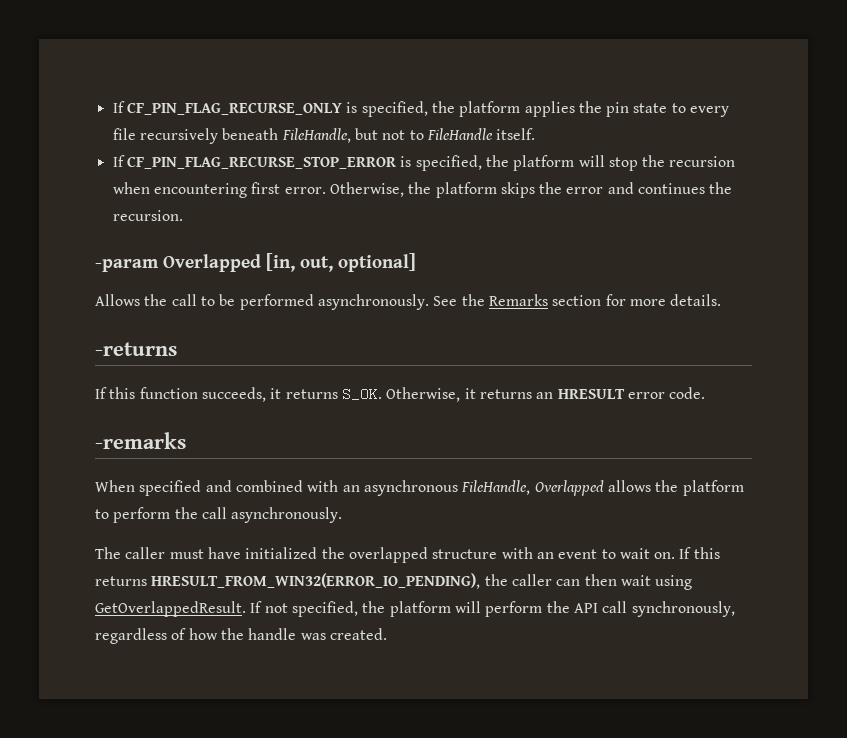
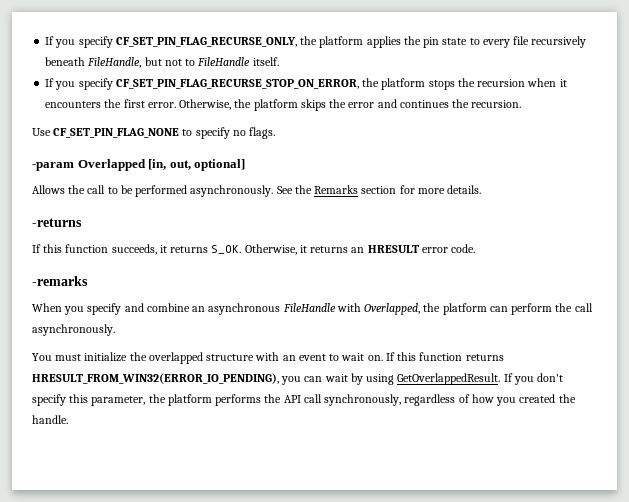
[112,101,428,117] If CF_PIN_FLAG_RECURSE_ONLY is specified, -> [45,36,297,48] If you specify CF_SET_PIN_FLAG_RECURSE_ONLY,
[126,155,736,171] [112,182,247,198] CF_PIN_FLAG_RECURSE_STOP_ERROR is specified, the platform will stop the recursion when encountering -> [55,78,567,90] [45,99,122,108] you specify CF_SET_PIN_FLAG_RECURSE_STOP_ON_ERROR, the platform stops the recursion when it encounters the
(183, 215) none -> [32,127,276,139] // Use CF_SET_PIN_FLAG_NONE to specify no flags.
[139,480,744,496] [95,509,109,519] specified and combined with an asynchronous FileHandle, Overlapped allows the platform to -> [64,303,508,315] you specify and combine an asynchronous FileHandle with Overlapped, the platform can
[95,547,318,559] The caller must have initialized -> [32,352,128,362] You must initialize
(720, 553) none -> [419,352,463,361] function
[484,574,693,590] [95,601,543,617] the caller can then wait using GetOverlappedResult. If not specified, the platform will perform -> [281,373,564,385] [32,394,262,406] you can wait by using GetOverlappedResult. If you don't specify this parameter, the platform performs
[220,628,387,640] the handle was created. -> [496,394,576,406] [32,415,68,424] you created the handle.

